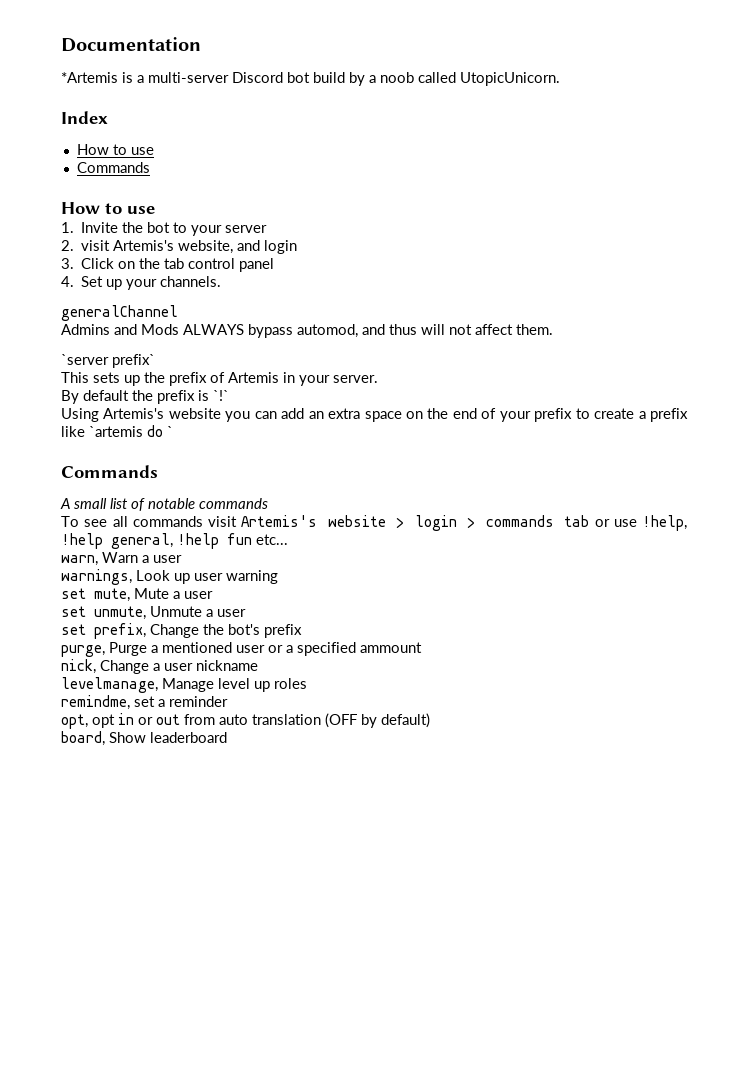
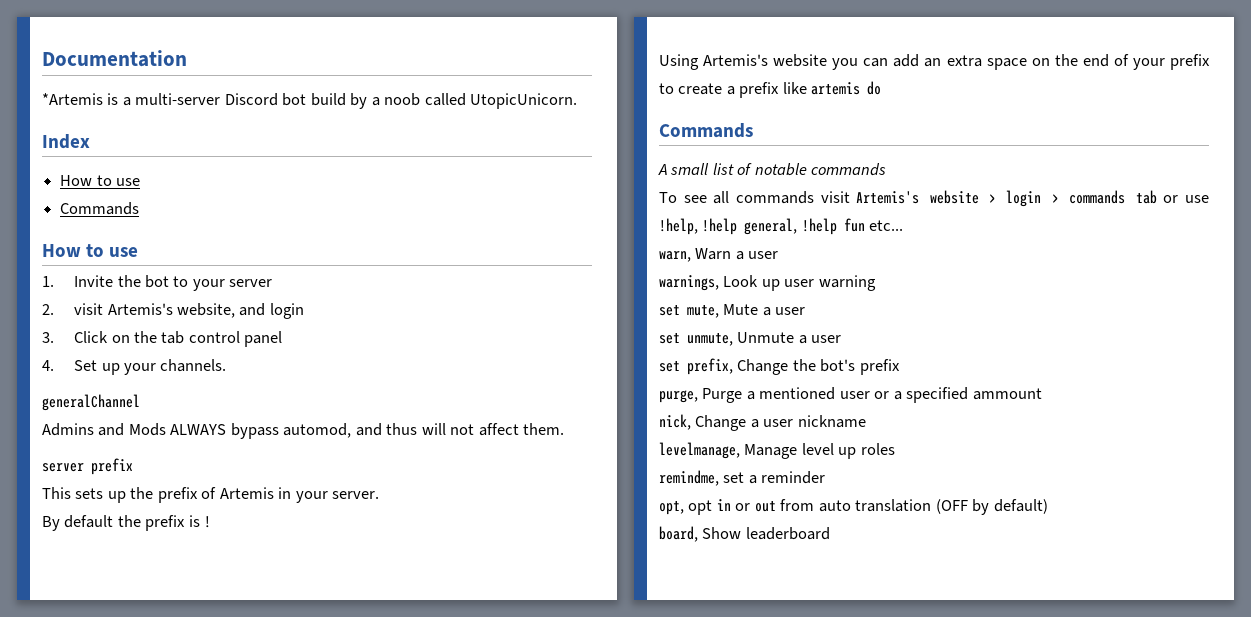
[61,354,155,368] `server prefix` -> [42,458,133,475] server prefix
[213,390,229,401] `!` -> [204,516,212,528] !
[89,426,143,437] `artemis -> [811,82,861,95] artemis
[167,426,173,437] ` -> (882, 88) none

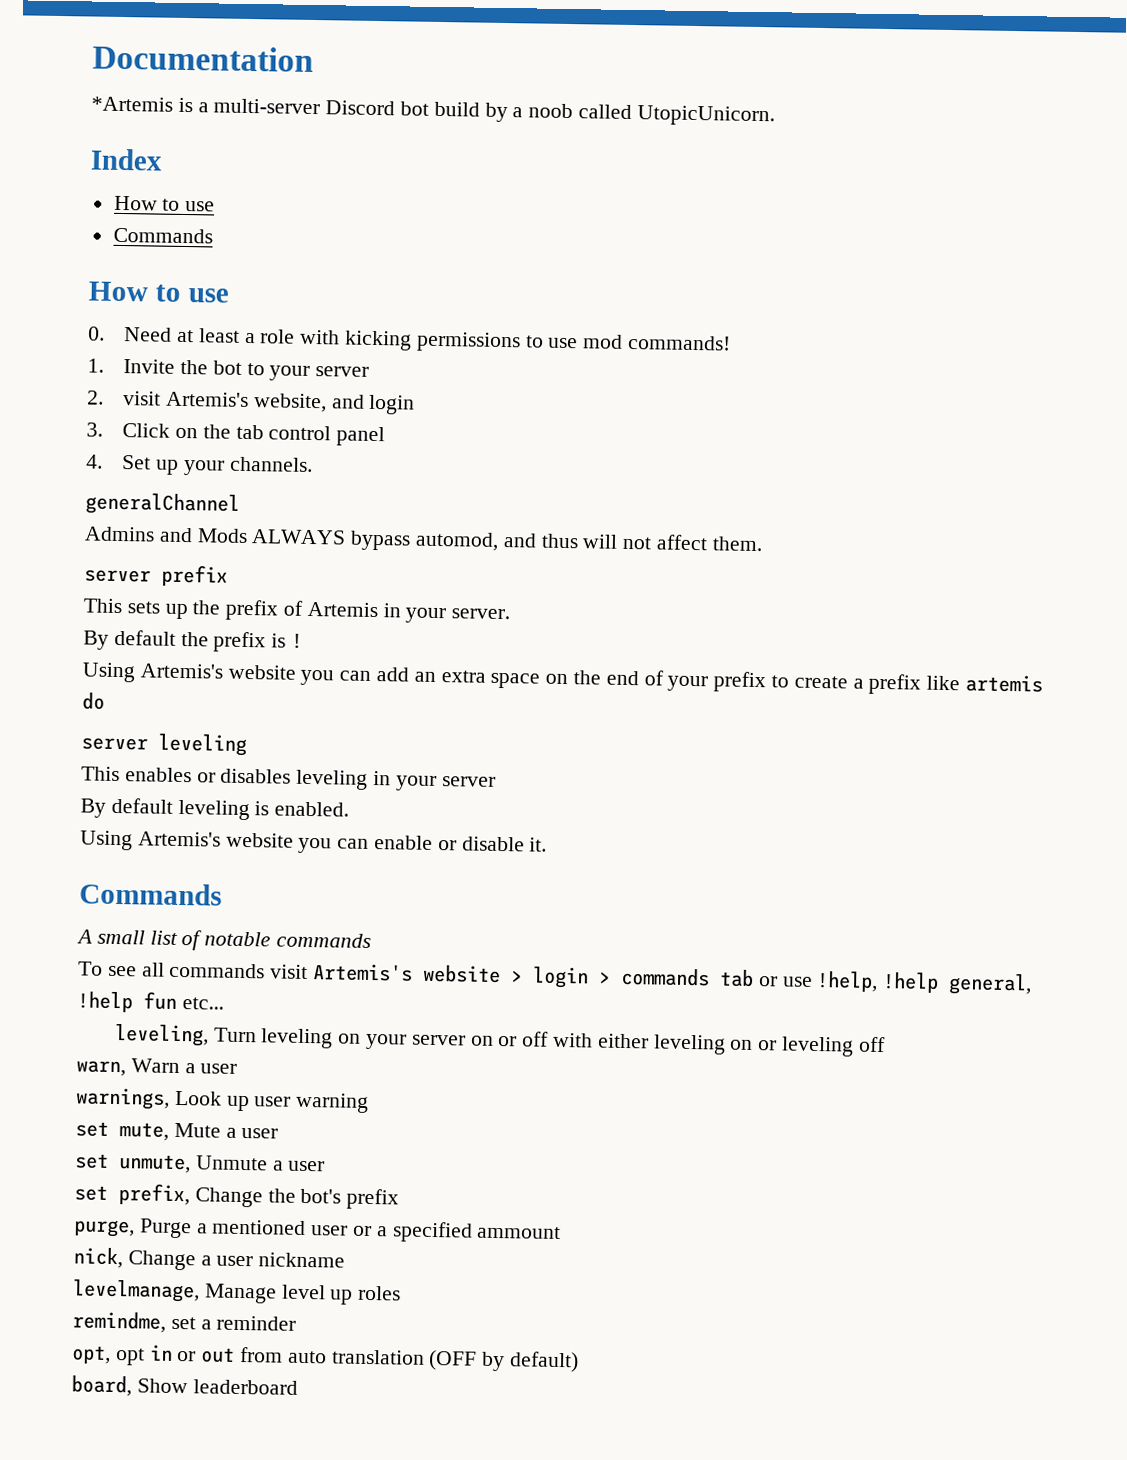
(139, 252) none -> [88,326,732,353] // 0. Need at least a role with kicking permissions to use mod commands!
(882, 88) none -> [81,733,247,757] [81,766,496,792] [80,797,350,821] [80,830,548,854] // server leveling // This enables or disables leveling in your server // By default leveling is enabled. // Using Artemis's website you can enable or disable it.
(904, 225) none -> [113,1023,886,1057] // leveling, Turn leveling on your server on or off with either leveling on or leveling off

